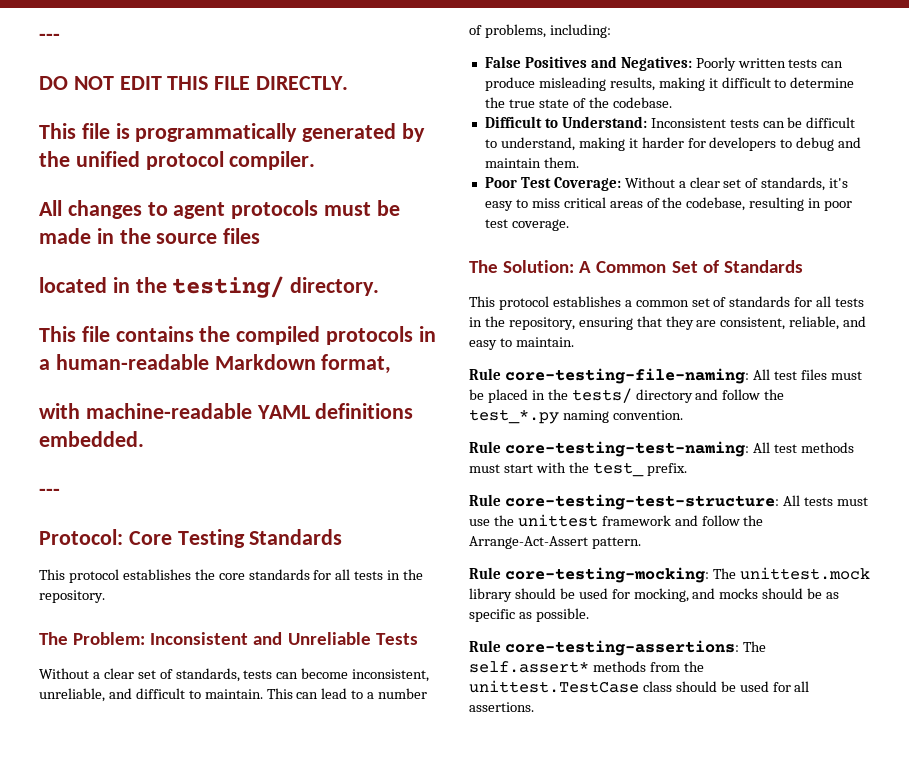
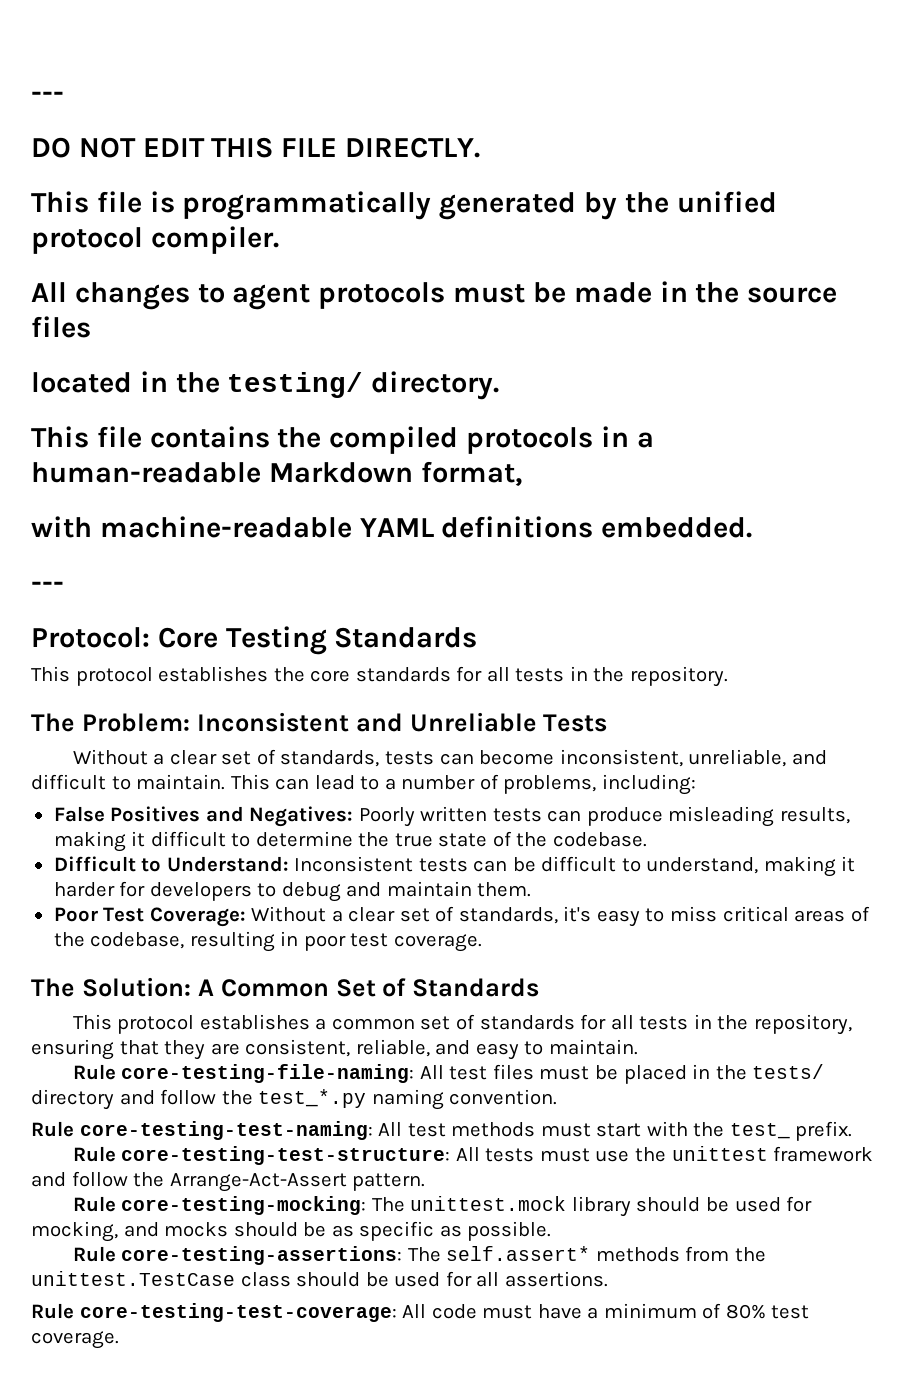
(534, 707) none -> [31,1303,810,1322] [31,1331,119,1349] // Rule core-testing-test-coverage: All code must have a minimum of 80% test coverage.

